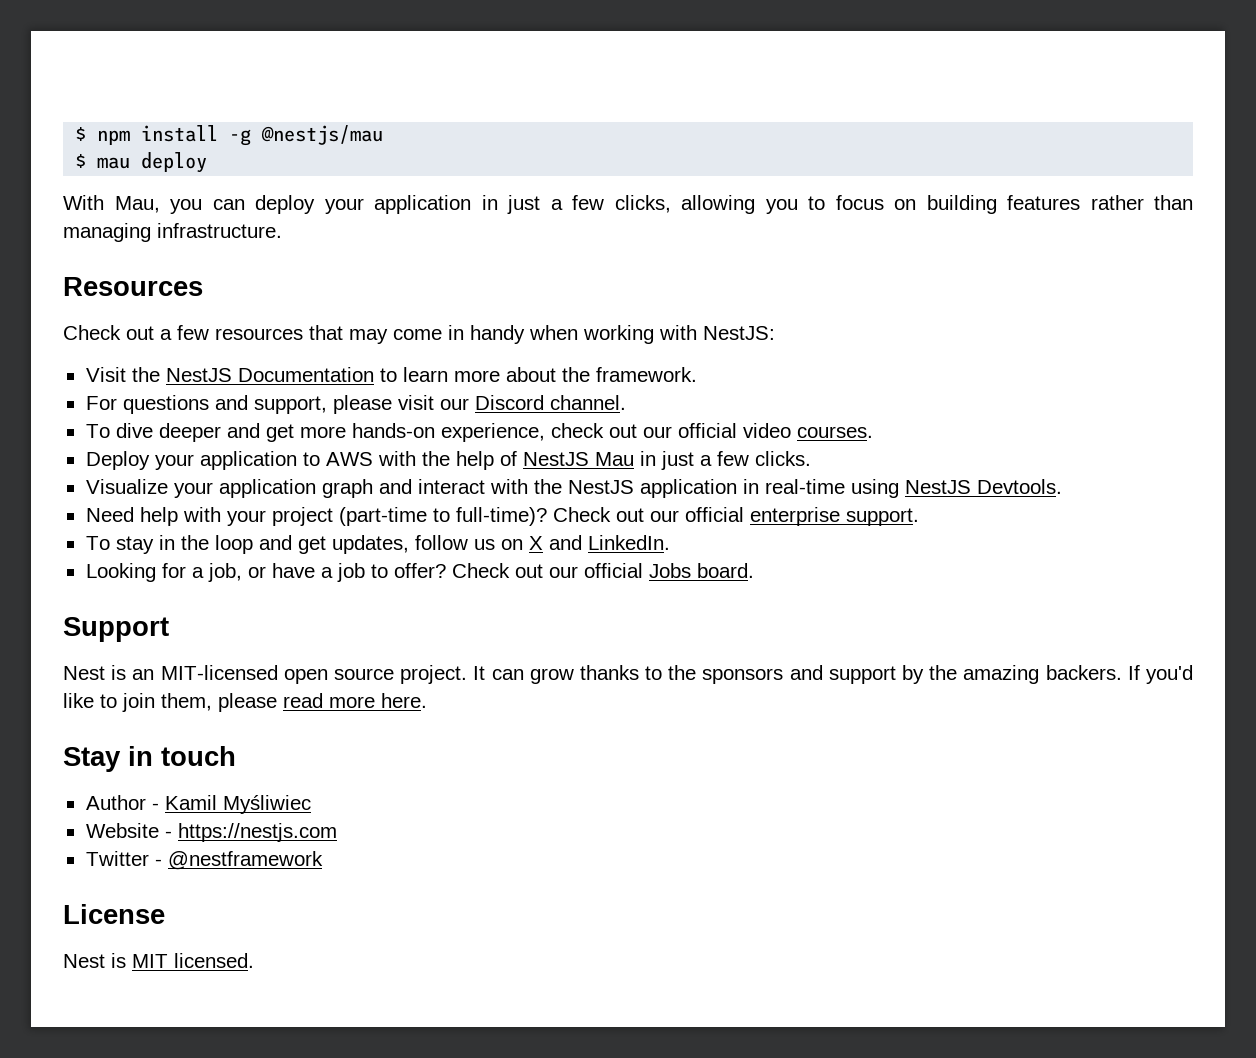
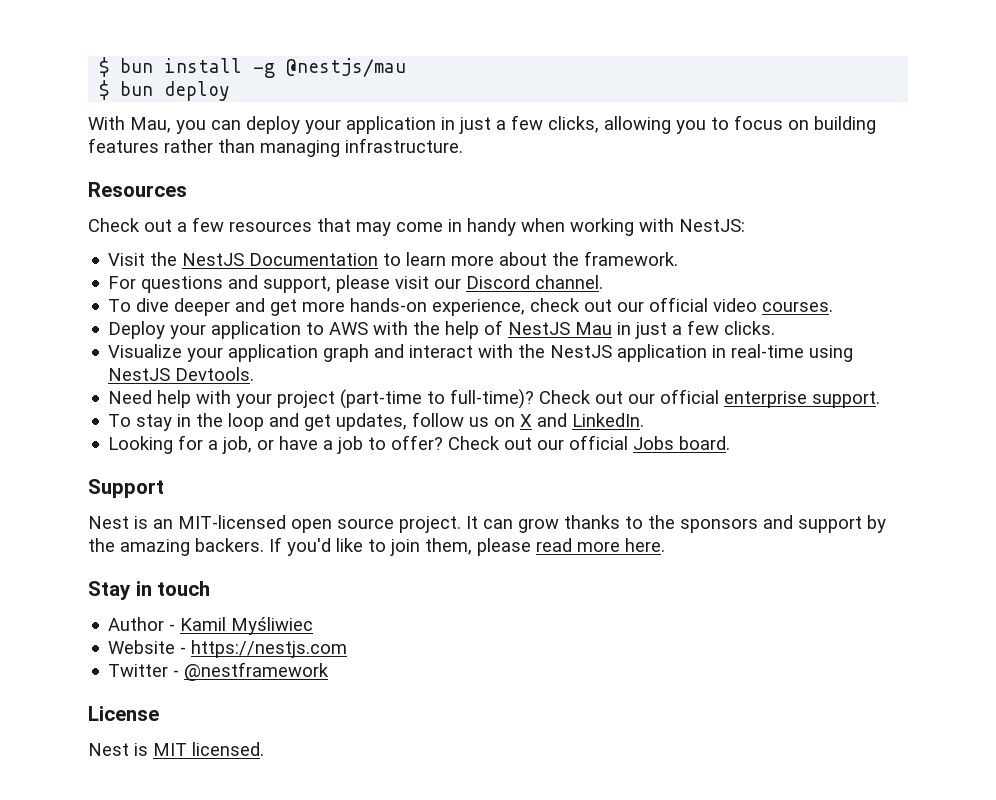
[75,127,131,145] $ npm -> [99,57,154,77] $ bun
[97,157,131,169] mau -> [120,81,154,96] bun

